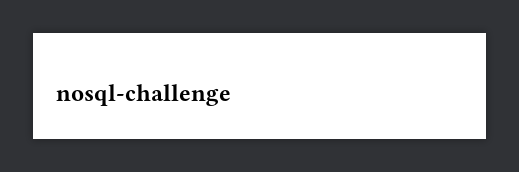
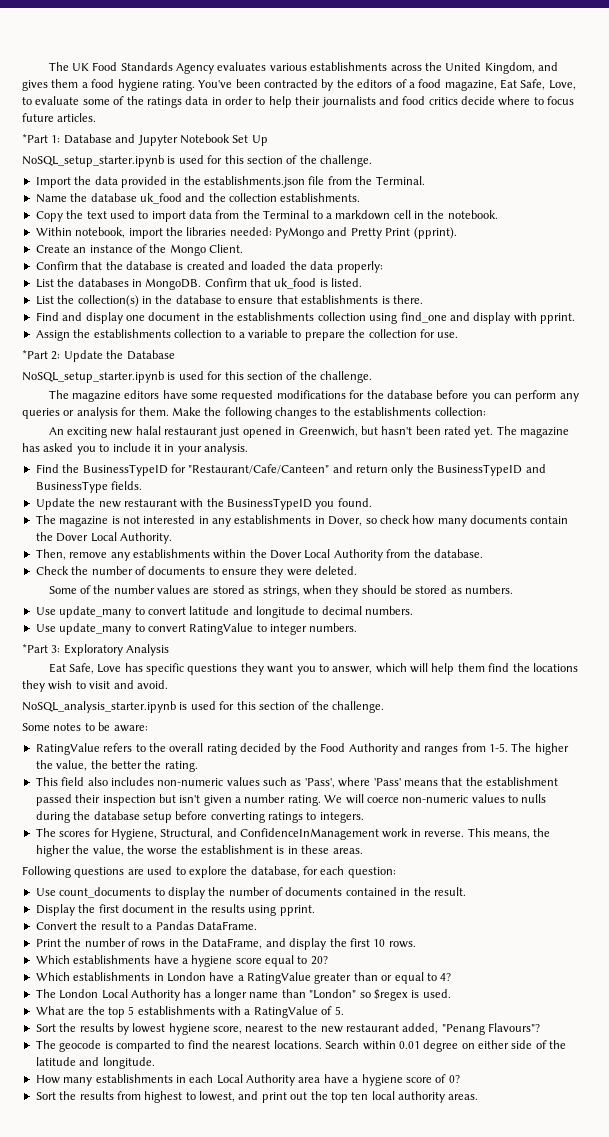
[56,84,231,106] nosql-challenge -> [48,62,559,74] [22,79,576,91] [22,96,575,108] [22,113,97,122] [22,134,268,146] [22,155,372,167] [35,176,425,188] [35,193,361,204] [35,210,498,222] [35,227,457,239] [35,244,243,256] [35,261,383,273] [35,278,363,290] [35,295,423,307] [35,312,575,324] [35,329,459,341] [22,350,175,362] [22,371,372,383] [48,390,579,402] [22,407,486,419] [48,426,570,438] [22,443,248,455] [35,464,546,476] [35,481,143,493] [35,498,372,510] [35,515,569,527] [35,532,172,544] [35,549,483,561] [35,566,358,578] [48,585,514,597] [35,606,414,618] [35,623,358,635] [22,644,170,656] [48,663,578,675] [22,680,168,692] [22,701,384,713] [22,722,148,732] [35,743,569,755] [35,760,198,772] [35,777,558,788] [35,794,547,806] [35,811,364,823] [35,828,551,840] [35,845,363,857] [22,866,396,878] [35,887,466,899] [35,904,315,916] [35,921,257,931] [35,938,416,950] [35,955,328,967] [35,972,452,984] [35,989,451,1001] [35,1006,344,1018] [35,1023,540,1035] [35,1040,567,1052] [35,1057,155,1069] [35,1074,460,1086] [35,1091,479,1103] The UK Food Standards Agency evaluates various establishments across the United Kingdom, and gives them a food hygiene rating. You've been contracted by the editors of a food magazine, Eat Safe, Love, to evaluate some of the ratings data in order to help their journalists and food critics decide where to focus future articles. // *Part 1: Database and Jupyter Notebook Set Up // NoSQL_setup_starter.ipynb is used for this section of the challenge. // Import the data provided in the establishments.json file from the Terminal. // Name the database uk_food and the collection establishments. // Copy the text used to import data from the Terminal to a markdown cell in the notebook. // Within notebook, import the libraries needed: PyMongo and Pretty Print (pprint). // Create an instance of the Mongo Client. // Confirm that the database is created and loaded the data properly: // List the databases in MongoDB. Confirm that uk_food is listed. // List the collection(s) in the database to ensure that establishments is there. // Find and display one document in the establishments collection using find_one and display with pprint. // Assign the establishments collection to a variable to prepare the collection for use. // *Part 2: Update the Database // NoSQL_setup_starter.ipynb is used for this section of the challenge. // The magazine editors have some requested modifications for the database before you can perform any queries or analysis for them. Make the following changes to the establishments collection: // An exciting new halal restaurant just opened in Greenwich, but hasn't been rated yet. The magazine has asked you to include it in your analysis. // Find the BusinessTypeID for "Restaurant/Cafe/Canteen" and return only the BusinessTypeID and BusinessType fields. // Update the new restaurant with the BusinessTypeID you found. // The magazine is not interested in any establishments in Dover, so check how many documents contain the Dover Local Authority. // Then, remove any establishments within the Dover Local Authority from the database. // Check the number of documents to ensure they were deleted. // Some of the number values are stored as strings, when they should be stored as numbers. // Use update_many to convert latitude and longitude to decimal numbers. // Use update_many to convert RatingValue to integer numbers. // *Part 3: Exploratory Analysis // Eat Safe, Love has specific questions they want you to answer, which will help them find the locations they wish to visit and avoid. // NoSQL_analysis_starter.ipynb is used for this section of the challenge. // Some notes to be aware: // RatingValue refers to the overall rating decided by the Food Authority and ranges from 1-5. The higher the value, the better the rating. // This field also includes non-numeric values such as 'Pass', where 'Pass' means that the establishment passed their inspection but isn't given a number rating. We will coerce non-numeric values to nulls during the database setup before converting ratings to integers. // The scores for Hygiene, Structural, and ConfidenceInManagement work in reverse. This means, the higher the value, the worse the establishment is in these areas. // Following questions are used to explore the database, for each question: // Use count_documents to display the number of documents contained in the result. // Display the first document in the results using pprint. // Convert the result to a Pandas DataFrame. // Print the number of rows in the DataFrame, and display the first 10 rows. // Which establishments have a hygiene score equal to 20? // Which establishments in London have a RatingValue greater than or equal to 4? // The London Local Authority has a longer name than "London" so $regex is used. // What are the top 5 establishments with a RatingValue of 5. // Sort the results by lowest hygiene score, nearest to the new restaurant added, "Penang Flavours"? // The geocode is comparted to find the nearest locations. Search within 0.01 degree on either side of the latitude and longitude. // How many establishments in each Local Authority area have a hygiene score of 0? // Sort the results from highest to lowest, and print out the top ten local authority areas.

